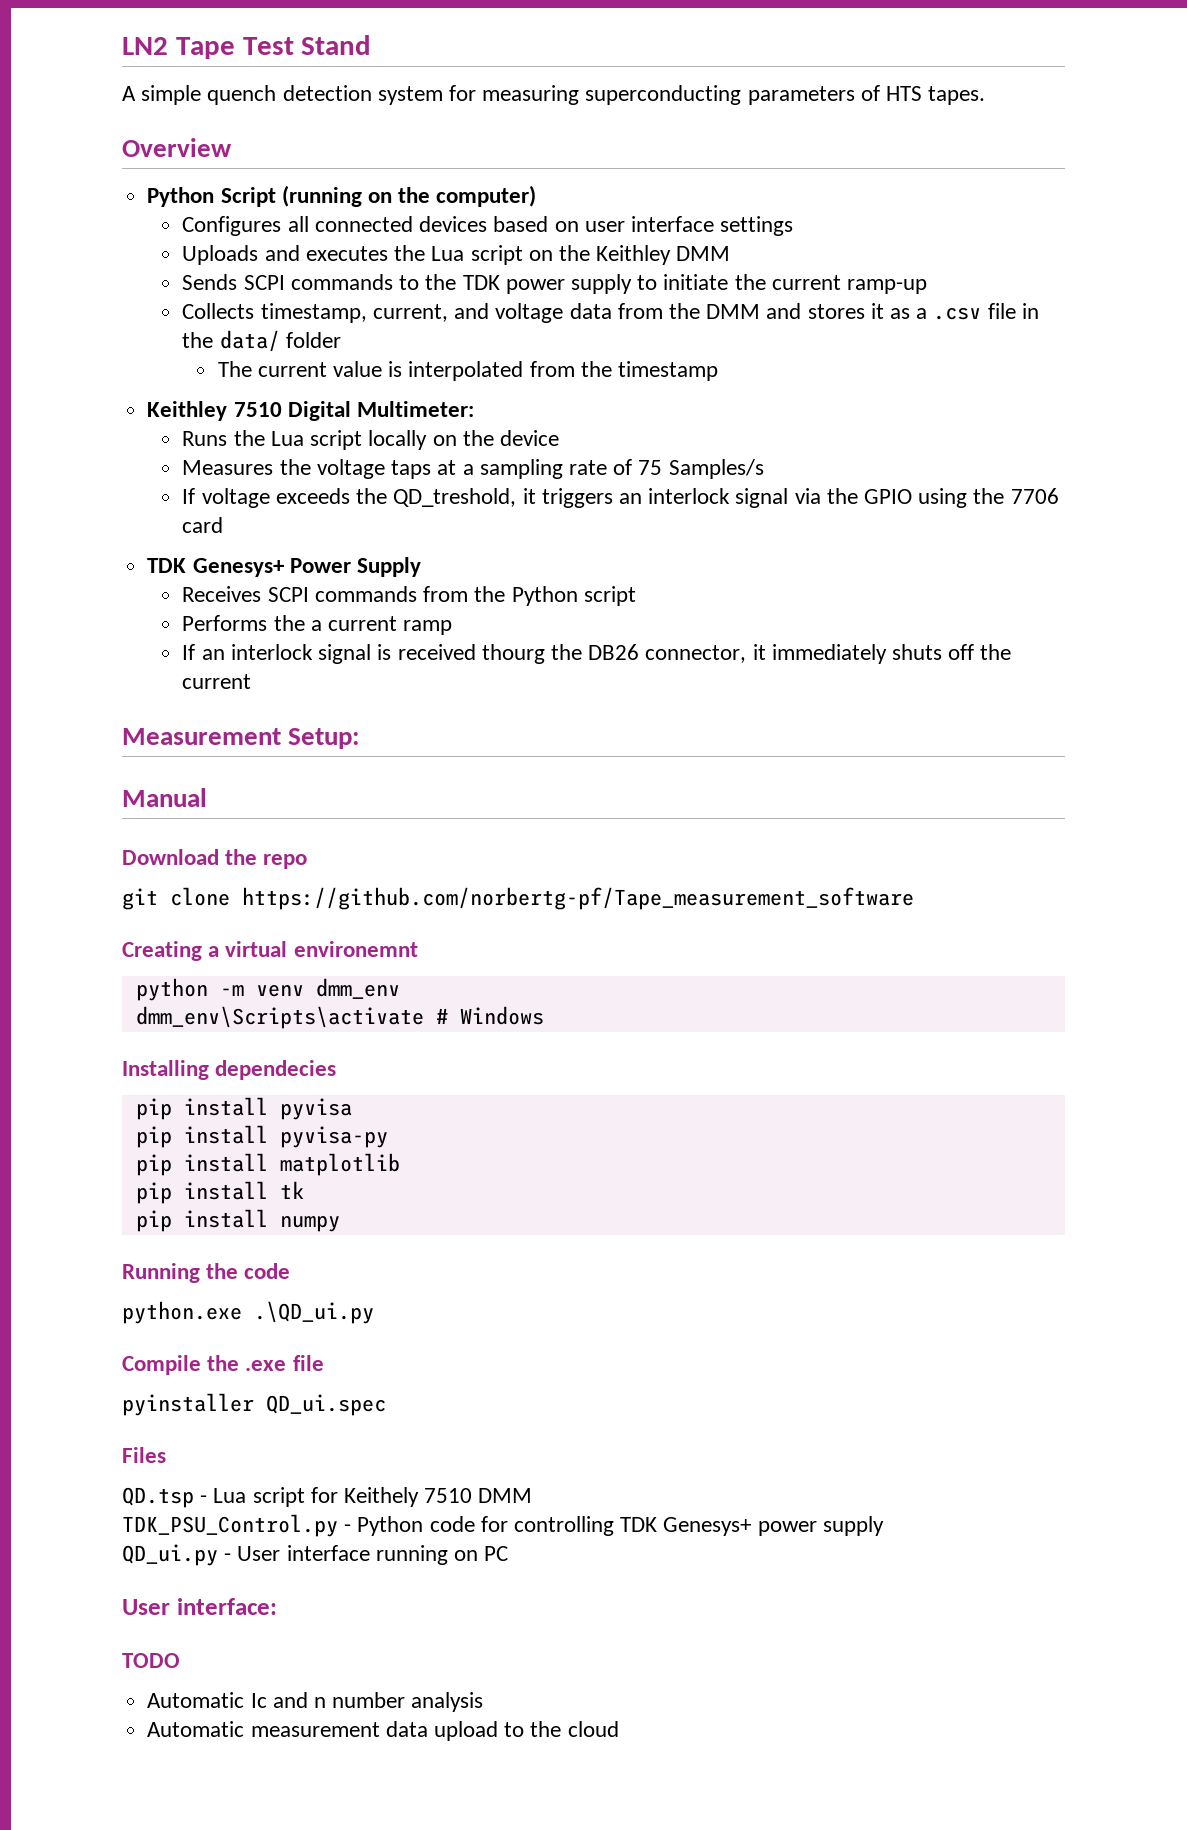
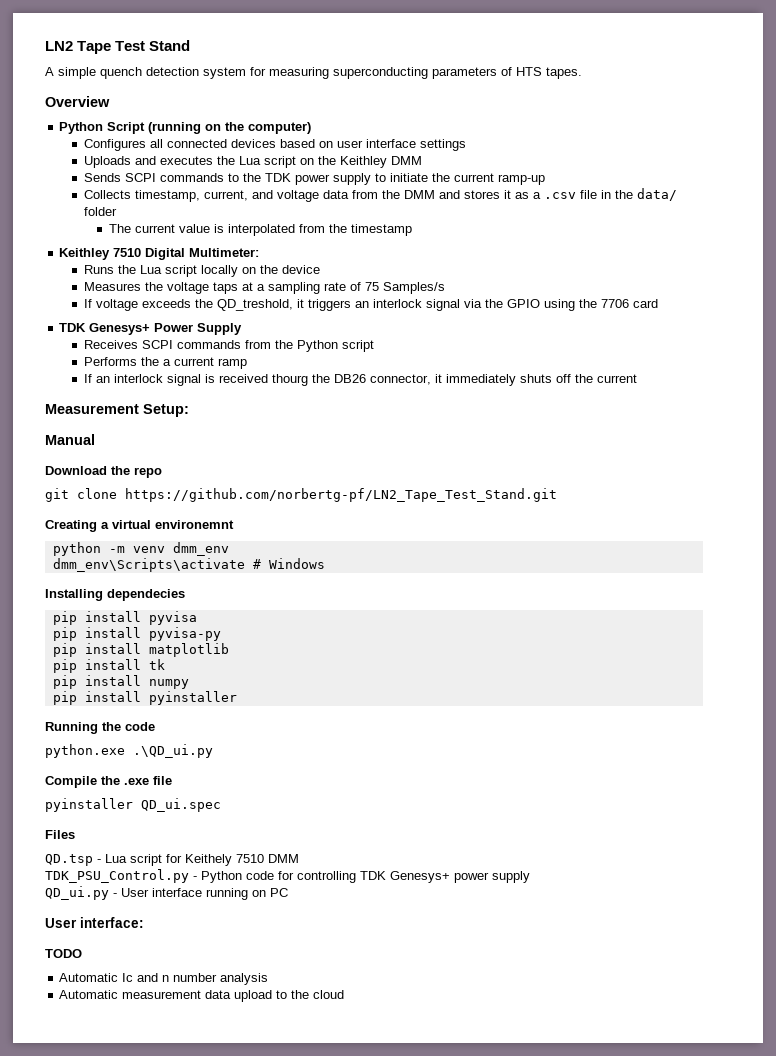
[242,887,914,910] https://github.com/norbertg-pf/Tape_measurement_software -> [125,488,557,502] https://github.com/norbertg-pf/LN2_Tape_Test_Stand.git
(340, 1223) none -> [52,691,237,705] // pip install pyinstaller

